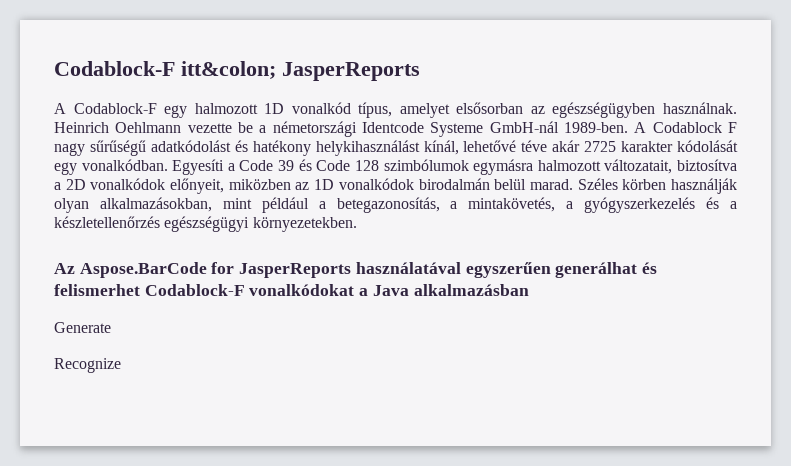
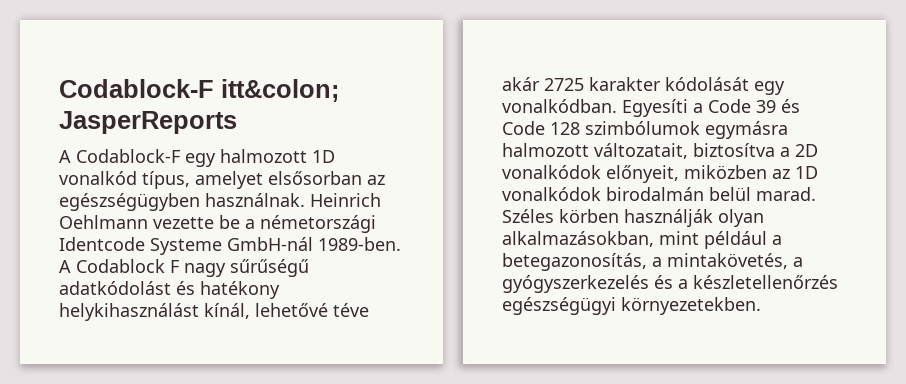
[54,262,658,278] [54,284,529,296] [54,322,111,333] [54,358,121,373] // Az Aspose.BarCode for JasperReports használatával egyszerűen generálhat és felismerhet Codablock-F vonalkódokat a Java alkalmazásban // Generate // Recognize -> (761, 306) none

